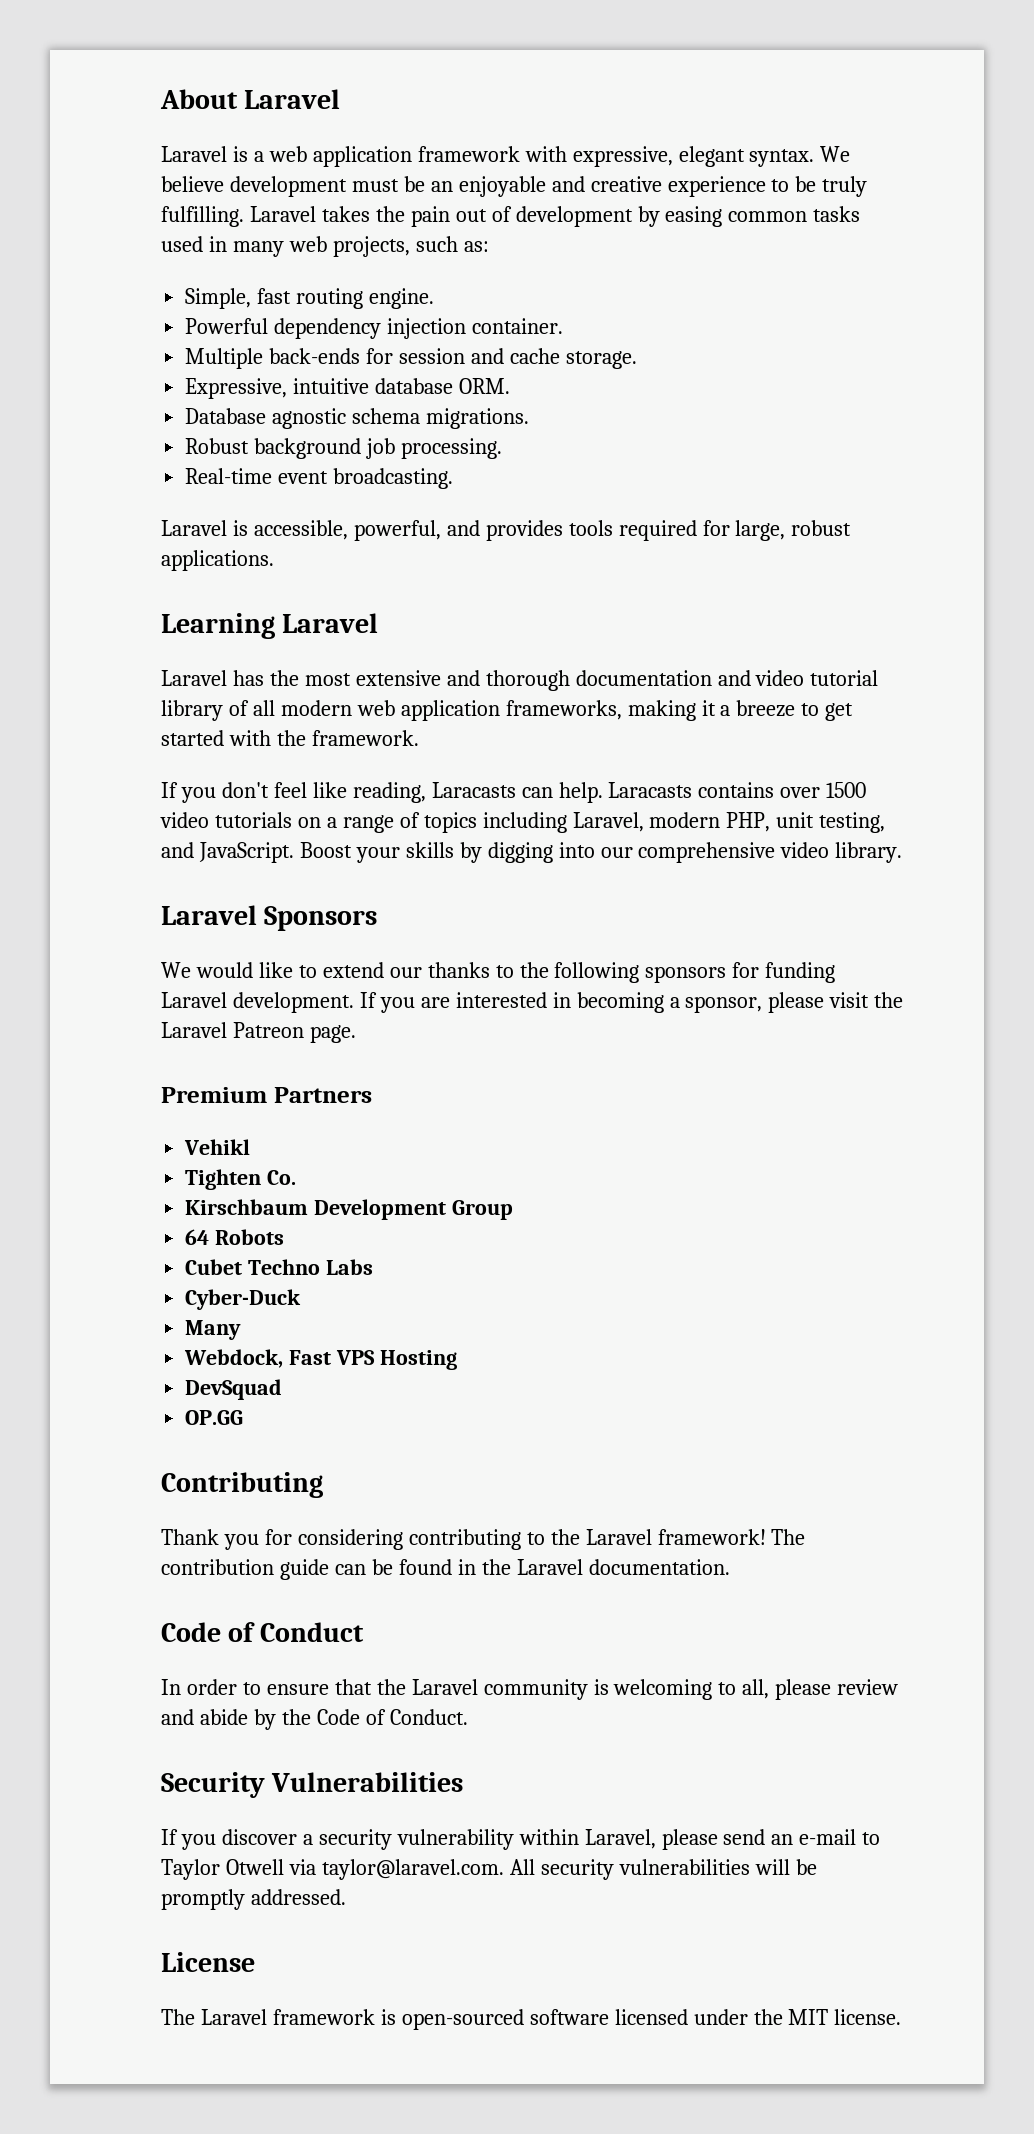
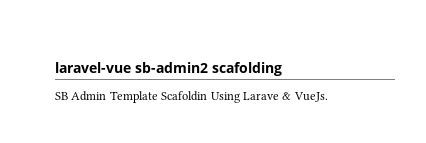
[160,89,341,109] [161,146,851,167] [161,176,868,197] [161,206,861,227] [161,236,489,257] [185,288,435,309] [185,318,564,339] [185,348,637,369] [185,378,511,399] [185,408,530,429] [185,438,503,459] [185,468,454,489] [161,520,852,541] [161,550,274,571] [161,613,379,639] [161,670,879,691] [161,700,854,721] [161,730,419,746] [161,782,867,803] [160,812,886,833] [161,842,903,863] [161,905,378,931] [161,962,836,983] [161,992,904,1013] [161,1022,356,1043] [161,1087,372,1103] [184,1139,251,1155] [185,1169,297,1190] [185,1199,514,1220] [185,1229,285,1245] [185,1259,374,1275] [185,1289,302,1310] [185,1320,242,1340] [184,1349,458,1370] [185,1379,283,1400] [185,1410,244,1425] [161,1472,323,1498] [161,1529,806,1550] [161,1559,730,1580] [161,1622,364,1642] [161,1679,899,1700] [161,1709,468,1730] [161,1772,464,1798] [161,1829,881,1850] [161,1859,817,1880] [161,1889,346,1910] [161,1952,255,1972] [161,2009,902,2030] About Laravel // Laravel is a web application framework with expressive, elegant syntax. We believe development must be an enjoyable and creative experience to be truly fulfilling. Laravel takes the pain out of development by easing common tasks used in many web projects, such as: // Simple, fast routing engine. // Powerful dependency injection container. // Multiple back-ends for session and cache storage. // Expressive, intuitive database ORM. // Database agnostic schema migrations. // Robust background job processing. // Real-time event broadcasting. // Laravel is accessible, powerful, and provides tools required for large, robust applications. // Learning Laravel // Laravel has the most extensive and thorough documentation and video tutorial library of all modern web application frameworks, making it a breeze to get started with the framework. // If you don't feel like reading, Laracasts can help. Laracasts contains over 1500 video tutorials on a range of topics including Laravel, modern PHP, unit testing, and JavaScript. Boost your skills by digging into our comprehensive video library. // Laravel Sponsors // We would like to extend our thanks to the following sponsors for funding Laravel development. If you are interested in becoming a sponsor, please visit the Laravel Patreon page. // Premium Partners // Vehikl // Tighten Co. // Kirschbaum Development Group // 64 Robots // Cubet Techno Labs // Cyber-Duck // Many // Webdock, Fast VPS Hosting // DevSquad // OP.GG // Contributing // Thank you for considering contributing to the Laravel framework! The contribution guide can be found in the Laravel documentation. // Code of Conduct // In order to ensure that the Laravel community is welcoming to all, please review and abide by the Code of Conduct. // Security Vulnerabilities // If you discover a security vulnerability within Laravel, please send an e-mail to Taylor Otwell via taylor@laravel.com. All security vulnerabilities will be promptly addressed. // License // The Laravel framework is open-sourced software licensed under the MIT license. -> [55,62,282,76] [55,91,328,103] laravel-vue sb-admin2 scafolding // SB Admin Template Scafoldin Using Larave & VueJs.

